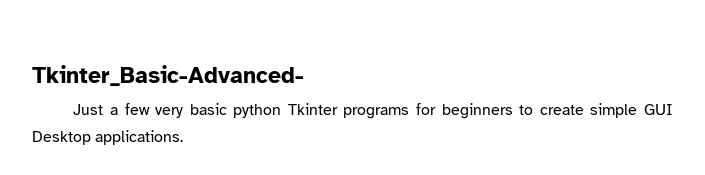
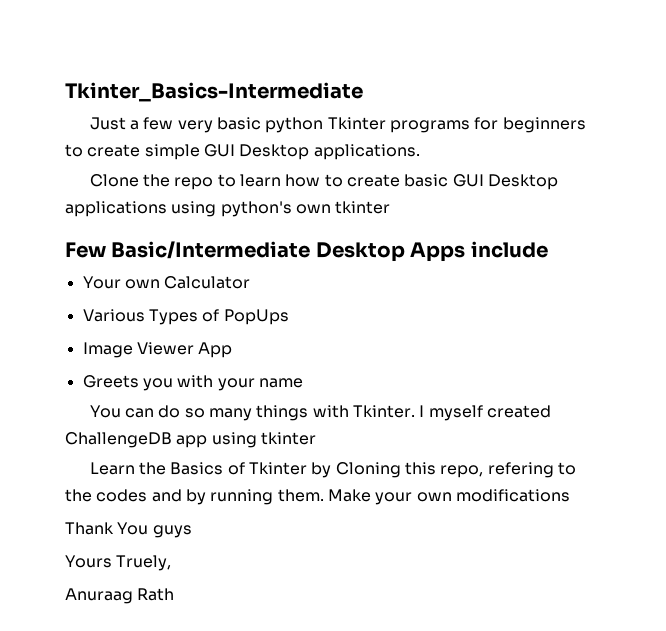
[32,65,304,86] Tkinter_Basic-Advanced- -> [65,82,363,102] Tkinter_Basics-Intermediate
(184, 137) none -> [89,174,558,190] [65,201,391,217] [65,241,548,262] [82,276,251,289] [82,309,289,325] [82,342,233,358] [82,375,303,391] [89,405,551,421] [65,432,316,448] [89,462,576,478] [65,489,570,505] [65,522,192,538] [65,555,172,571] [65,588,175,604] // Clone the repo to learn how to create basic GUI Desktop applications using python's own tkinter // Few Basic/Intermediate Desktop Apps include // Your own Calculator // Various Types of PopUps // Image Viewer App // Greets you with your name // You can do so many things with Tkinter. I myself created ChallengeDB app using tkinter // Learn the Basics of Tkinter by Cloning this repo, refering to the codes and by running them. Make your own modifications // Thank You guys // Yours Truely, // Anuraag Rath

